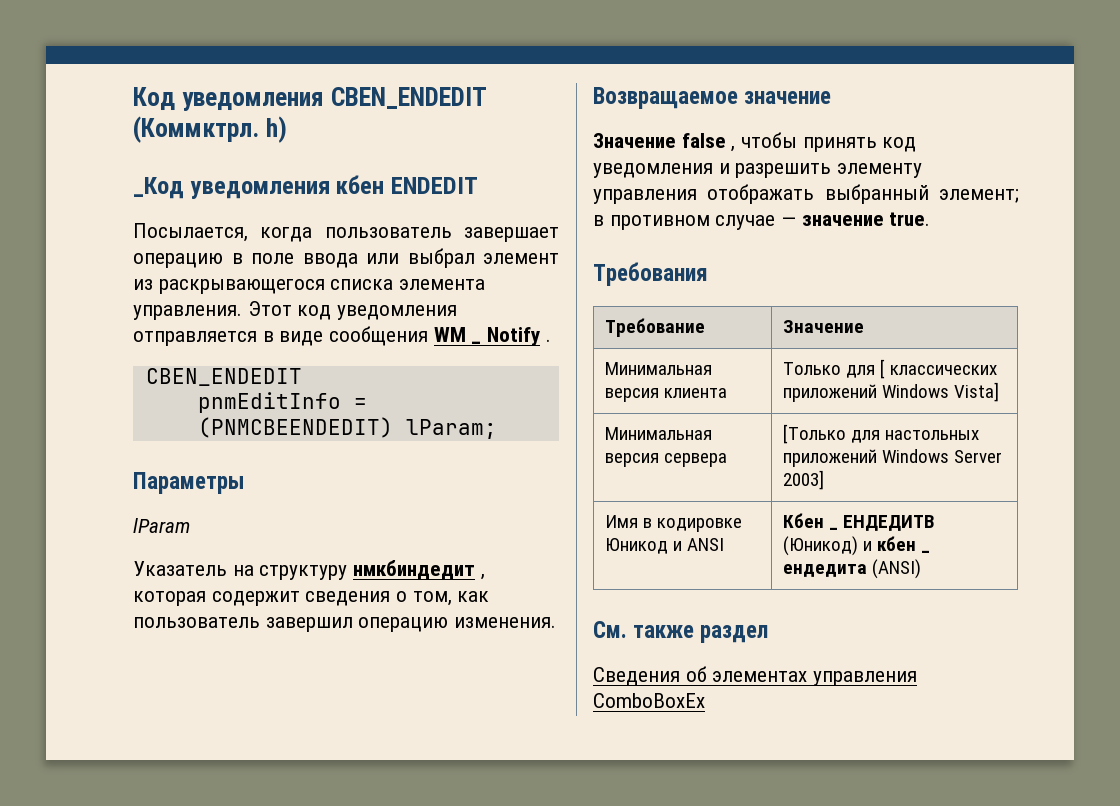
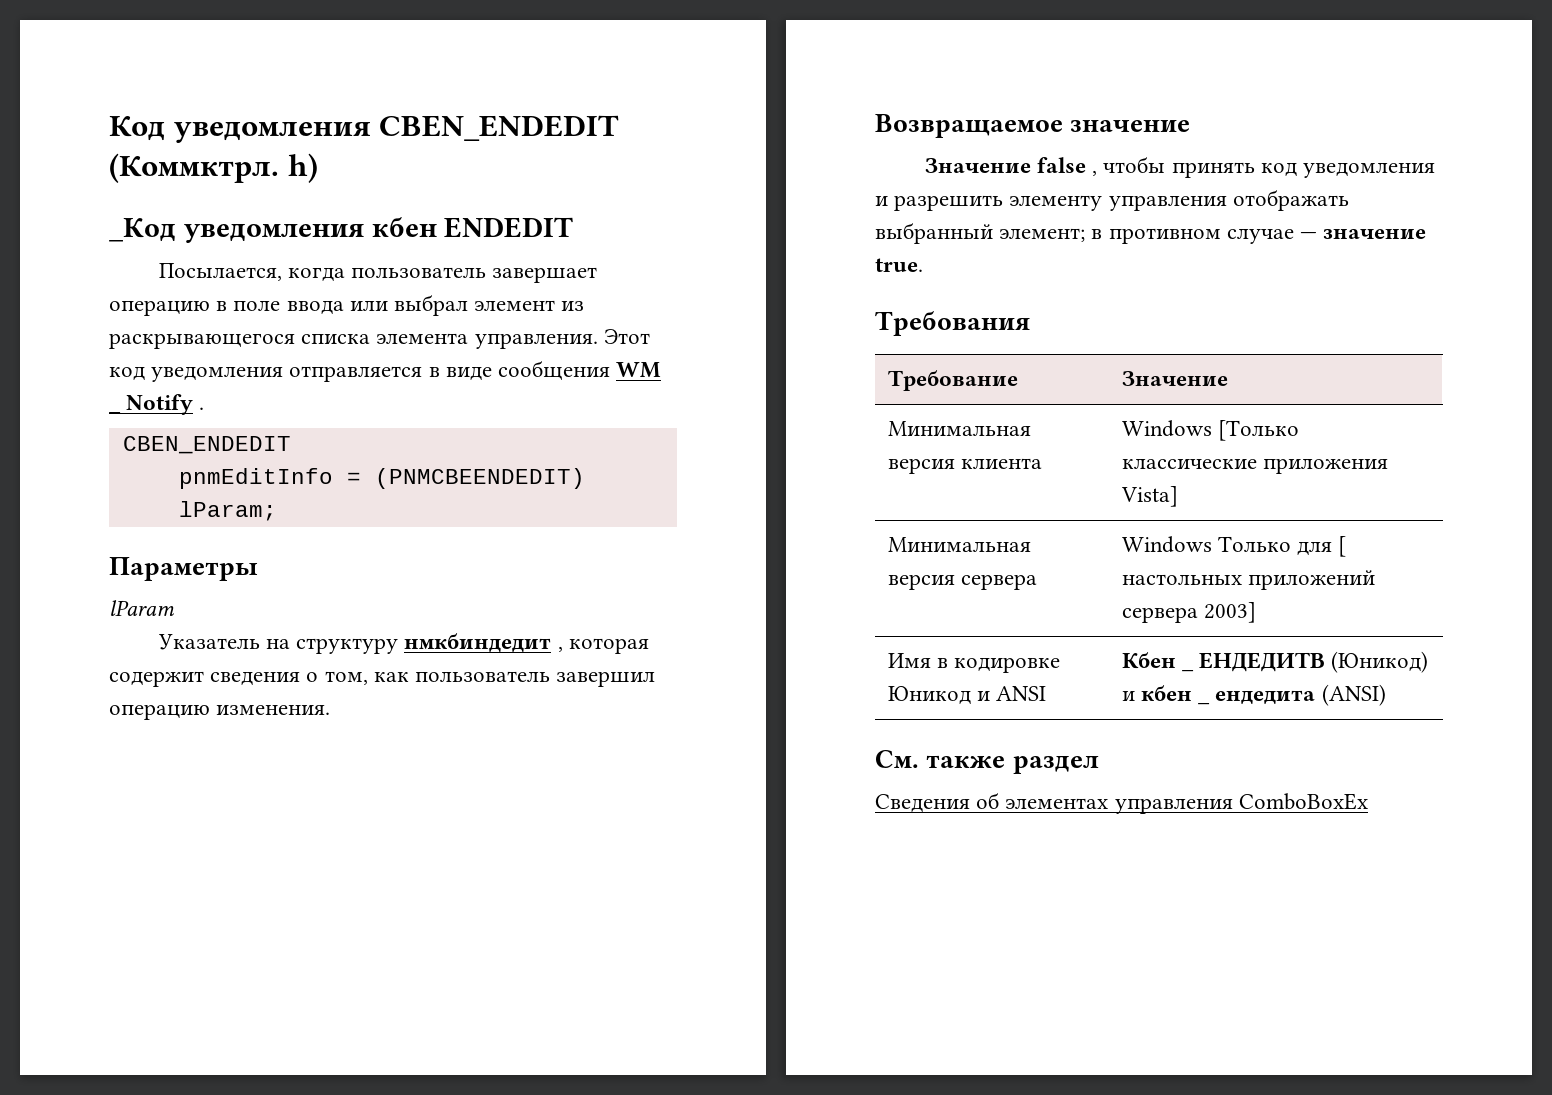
[782,359,997,379] [782,382,999,402] [604,427,712,440] [604,453,727,467] [782,424,979,444] [782,449,1002,467] Только для [ классических приложений Windows Vista] // Минимальная версия сервера | [Только для настольных приложений Windows Server -> [1121,420,1299,441] [1121,458,1388,474] [1120,486,1178,507] [887,537,1031,552] [887,574,1037,590] [1121,536,1347,557] [1121,570,1375,590] [1121,607,1198,623] Windows [Только классические приложения Vista] // Минимальная версия сервера | Windows Только для [ настольных приложений сервера

